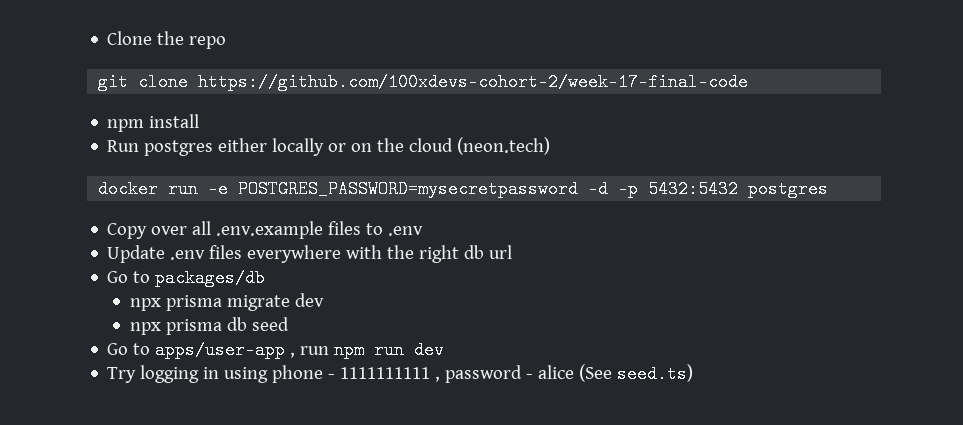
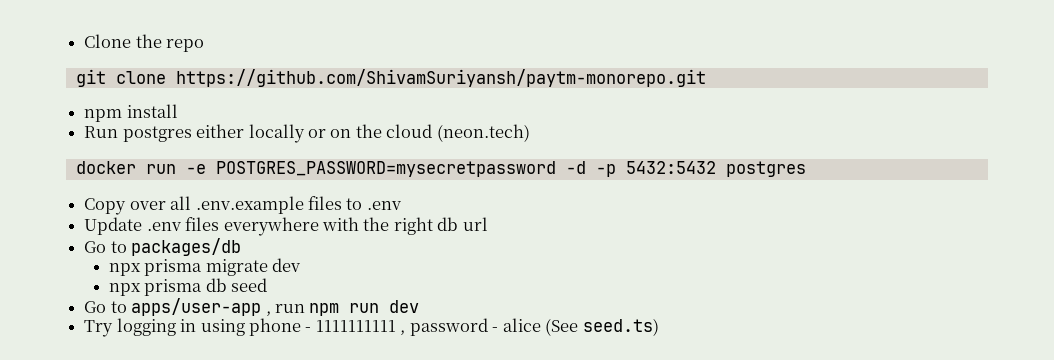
[198,73,749,91] https://github.com/100xdevs-cohort-2/week-17-final-code -> [175,69,706,87] https://github.com/ShivamSuriyansh/paytm-monorepo.git

